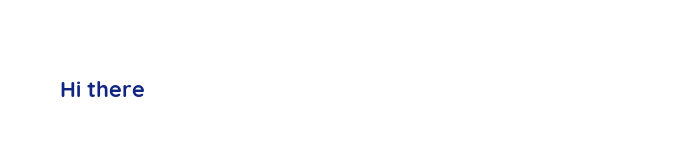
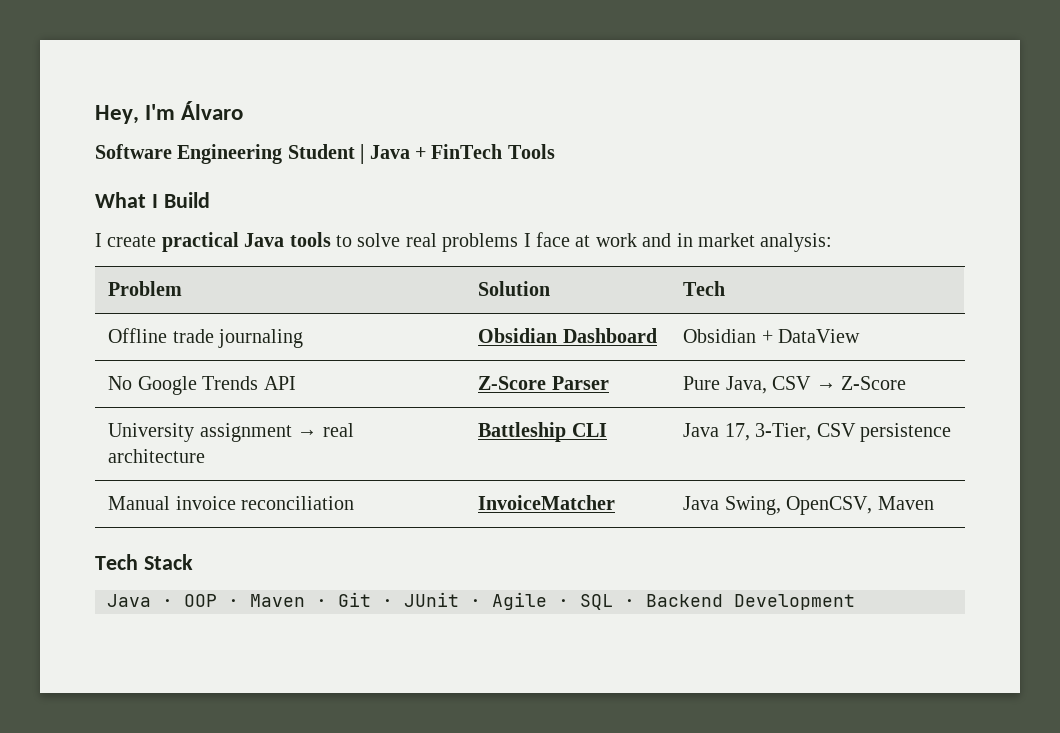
[60,81,145,97] Hi there -> [95,101,244,124] [95,144,555,164] [95,192,210,208] [95,232,833,252] [108,281,183,296] [478,281,551,296] [683,281,726,296] [108,328,304,348] [478,328,657,343] [683,329,861,343] [108,376,296,395] [478,376,609,390] [683,376,907,394] [108,423,354,442] [108,449,206,463] [478,422,607,442] [683,423,952,442] [108,496,355,510] [478,495,616,510] [683,496,934,515] [95,554,193,570] [107,592,855,610] Hey, I'm Álvaro // Software Engineering Student | Java + FinTech Tools // What I Build // I create practical Java tools to solve real problems I face at work and in market analysis: // Problem | Solution | Tech // Offline trade journaling | Obsidian Dashboard | Obsidian + DataView // No Google Trends API | Z-Score Parser | Pure Java, CSV → Z-Score // University assignment → real architecture | Battleship CLI | Java 17, 3-Tier, CSV persistence // Manual invoice reconciliation | InvoiceMatcher | Java Swing, OpenCSV, Maven // Tech Stack // Java · OOP · Maven · Git · JUnit · Agile · SQL · Backend Development

